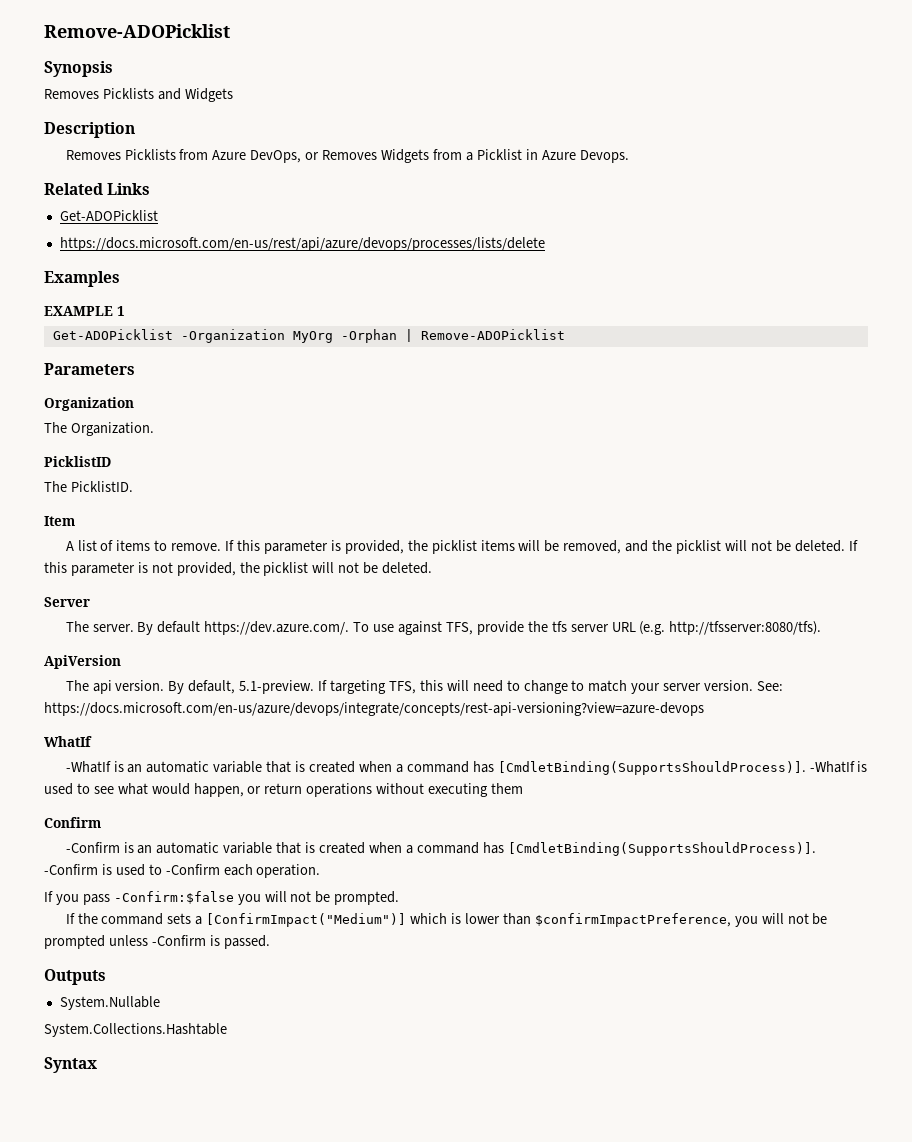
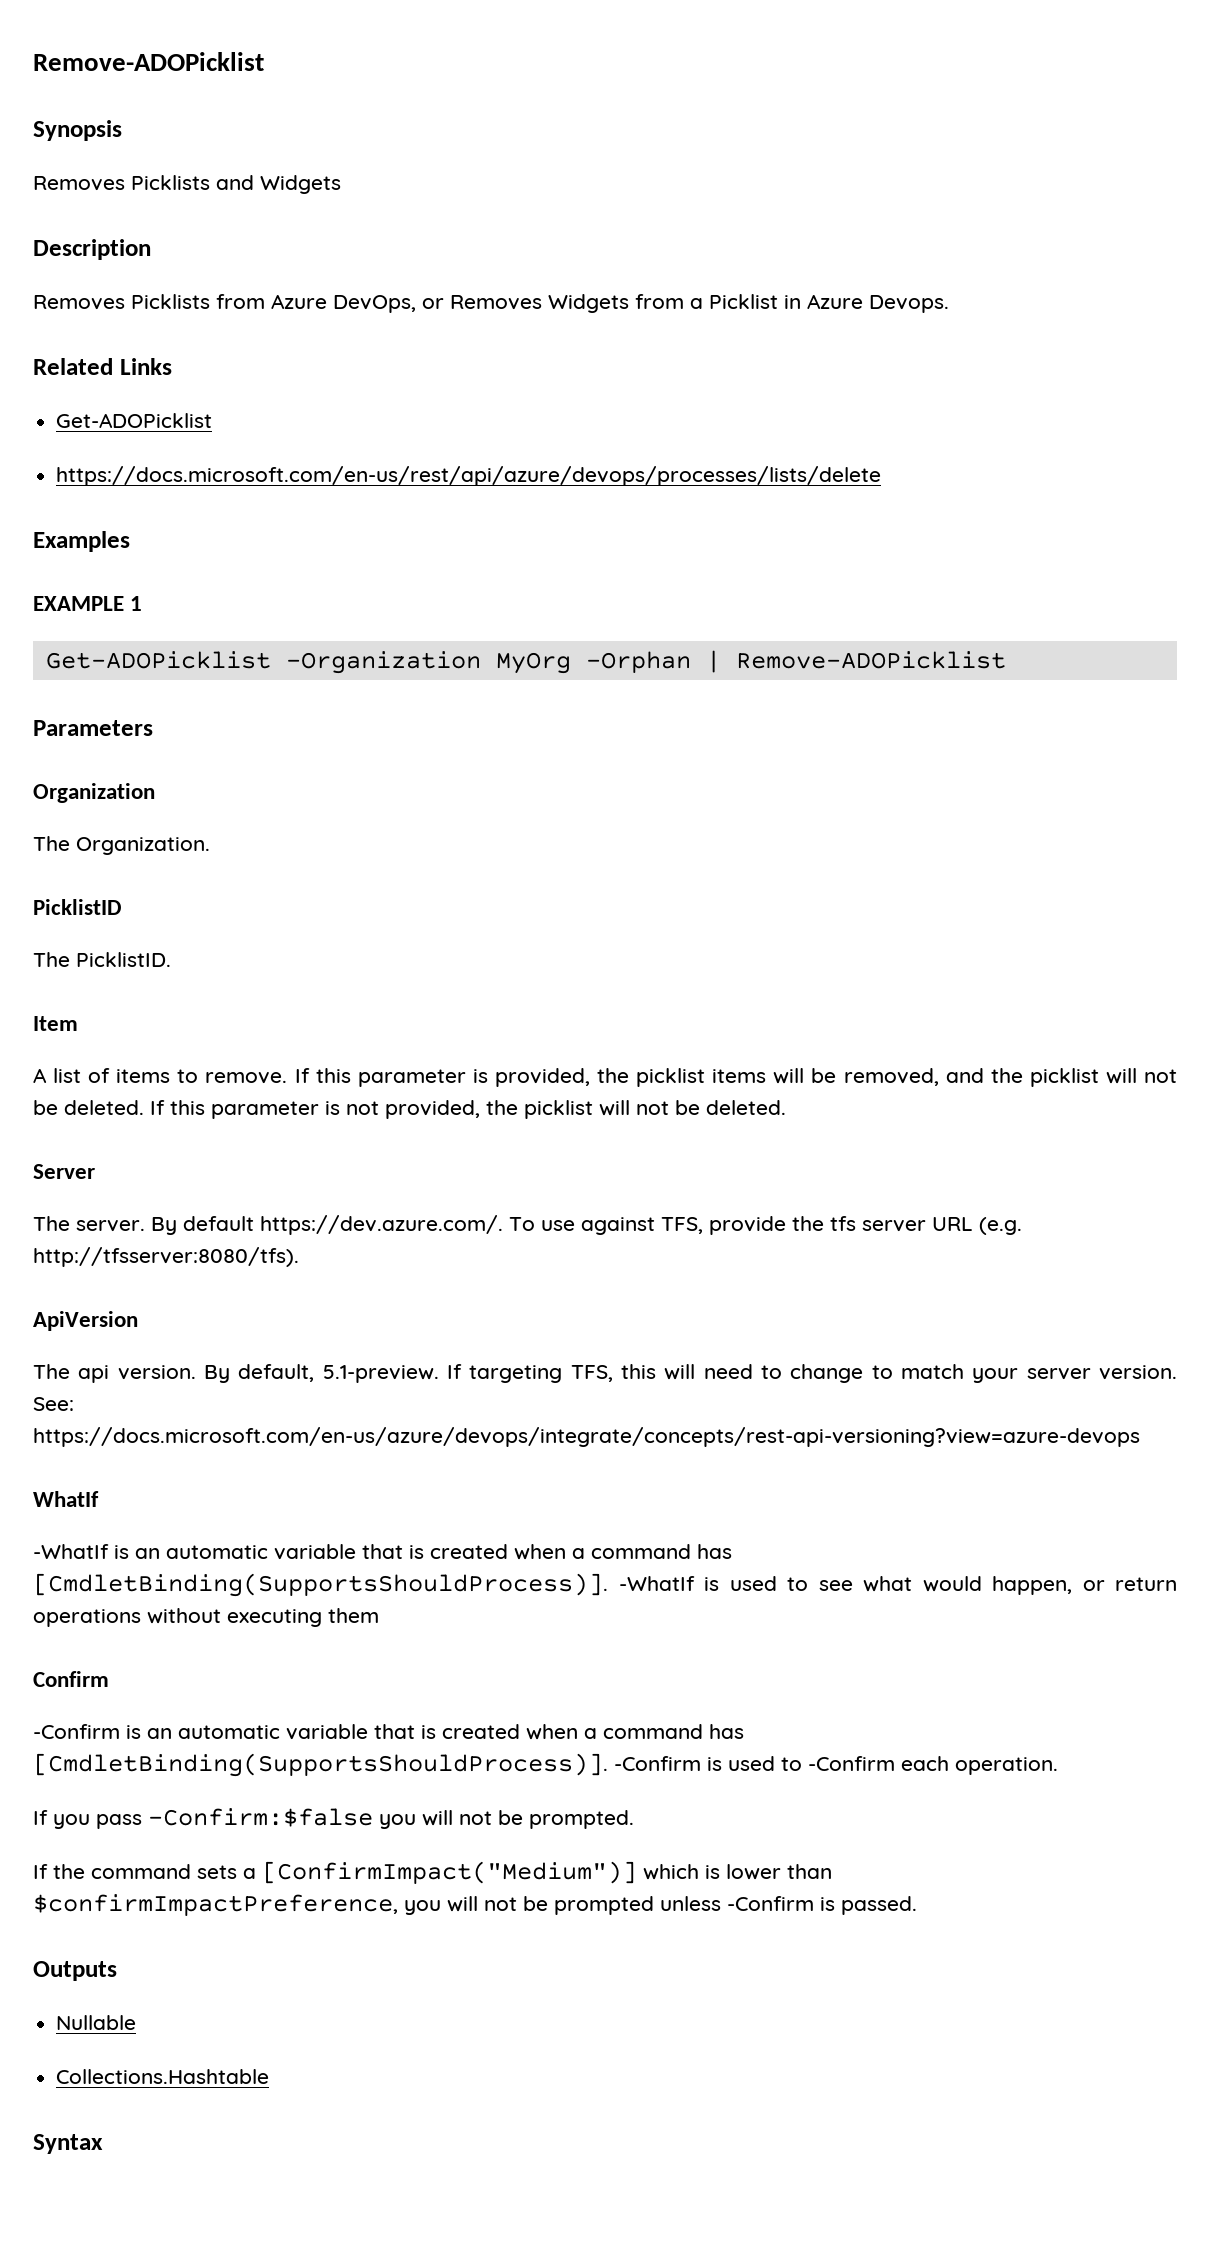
[59,996,160,1010] [44,1023,227,1037] System.Nullable // System.Collections.Hashtable -> [56,2015,137,2030] [56,2069,270,2084] Nullable // Collections.Hashtable

